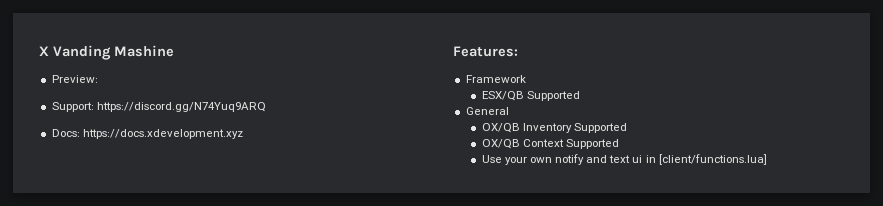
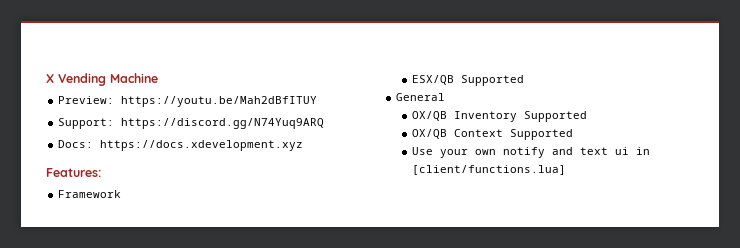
[53,45,174,60] Vanding Mashine -> [58,73,158,86] Vending Machine
(98, 79) none -> [121,96,318,107] https://youtu.be/Mah2dBfITUY

